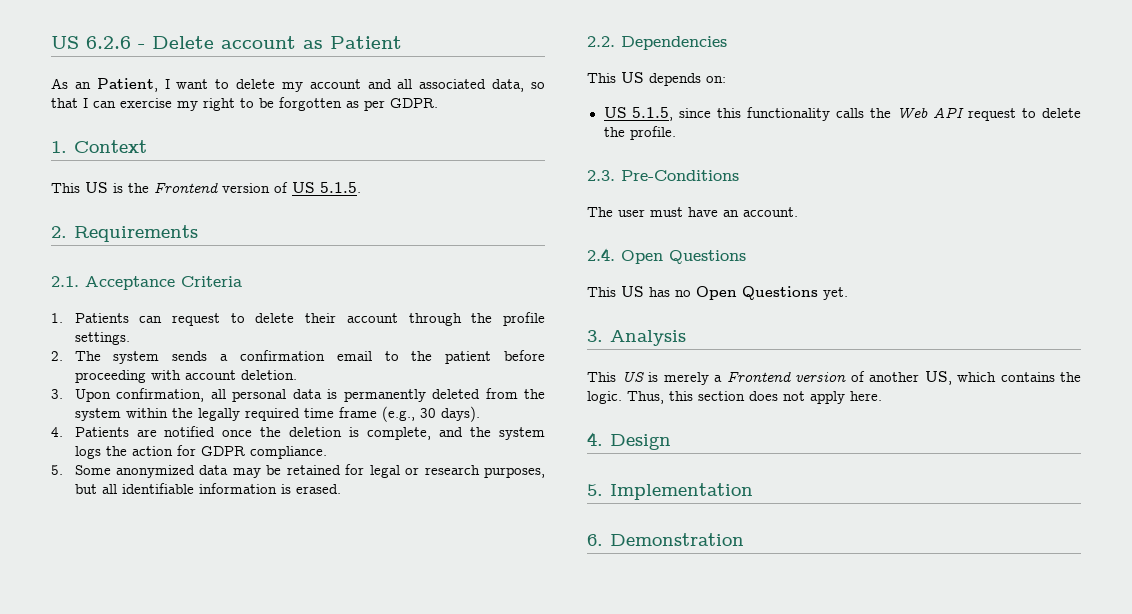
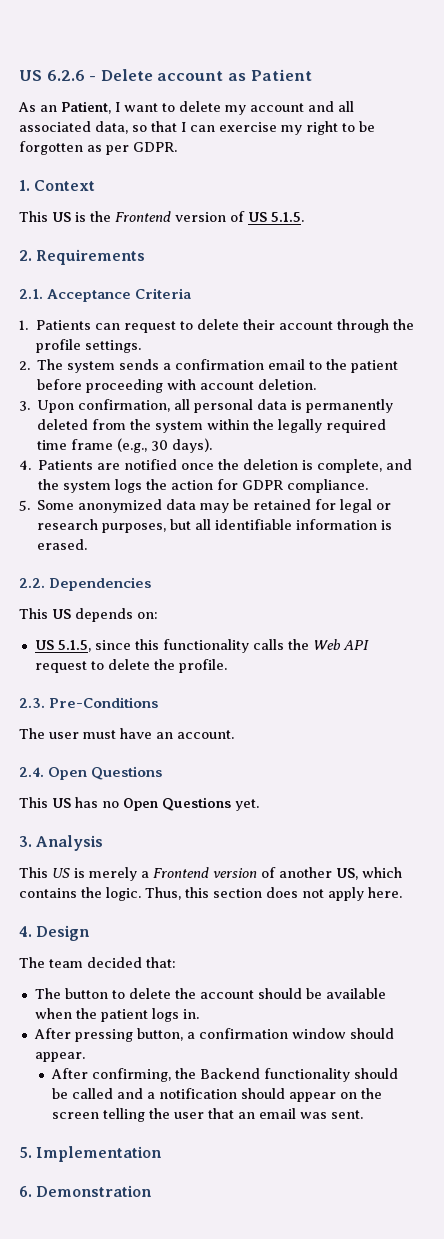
(671, 442) none -> [19,957,176,968] [34,988,386,999] [34,1008,199,1022] [33,1028,394,1042] [34,1052,85,1062] [51,1068,399,1082] [52,1088,383,1102] [52,1108,364,1122] // The team decided that: // The button to delete the account should be available when the patient logs in. // After pressing button, a confirmation window should appear. // After confirming, the Backend functionality should be called and a notification should appear on the screen telling the user that an email was sent.

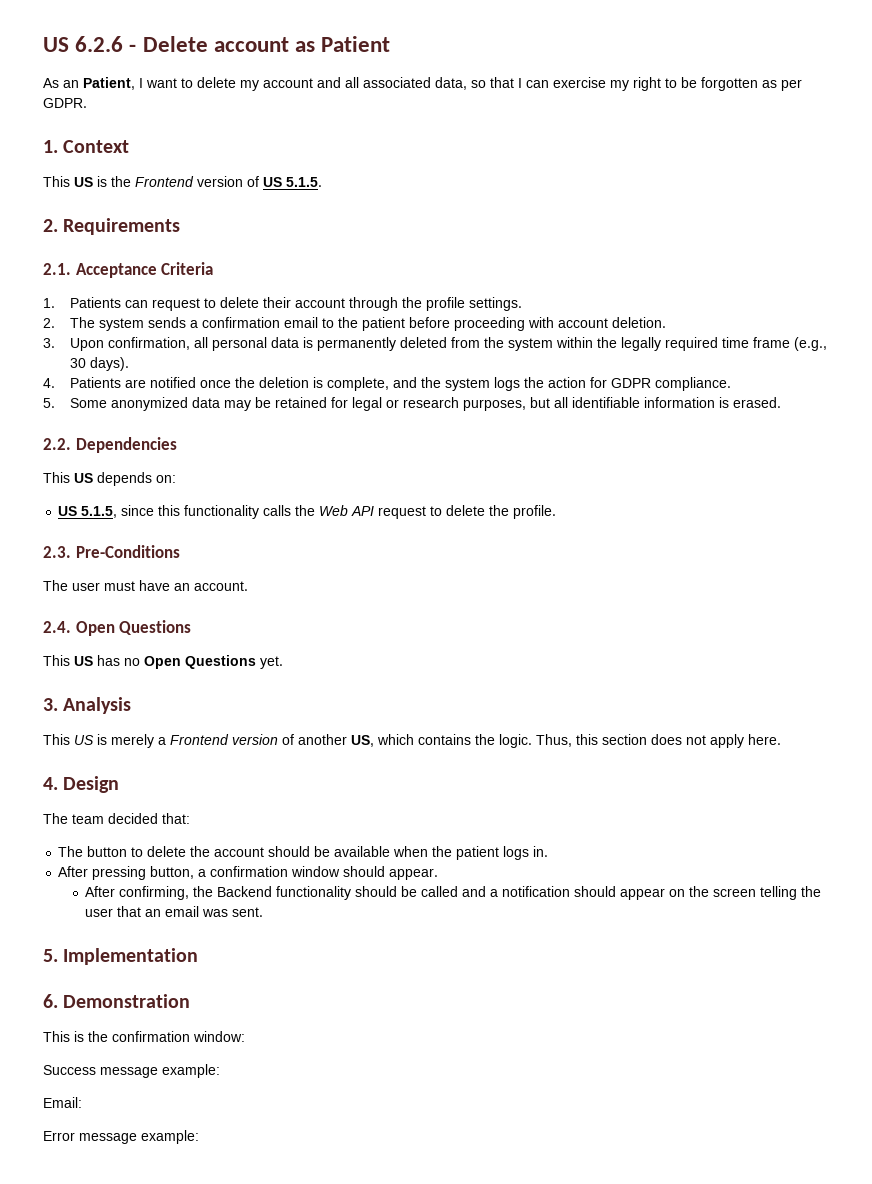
(153, 1191) none -> [43,1031,245,1042] [43,1064,220,1078] [43,1097,82,1108] [43,1130,199,1144] // This is the confirmation window: // Success message example: // Email: // Error message example:

